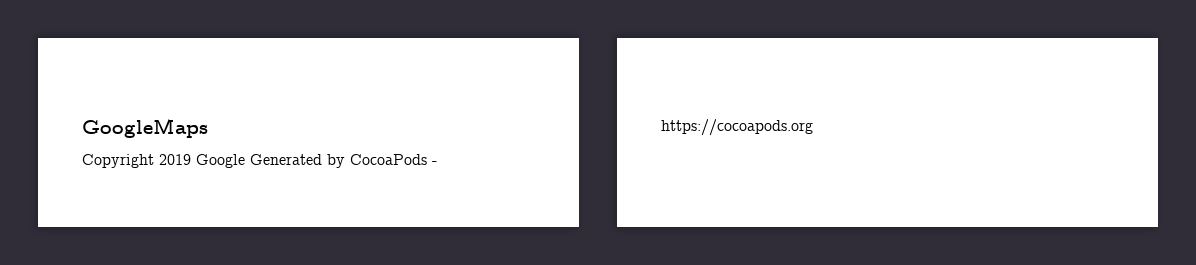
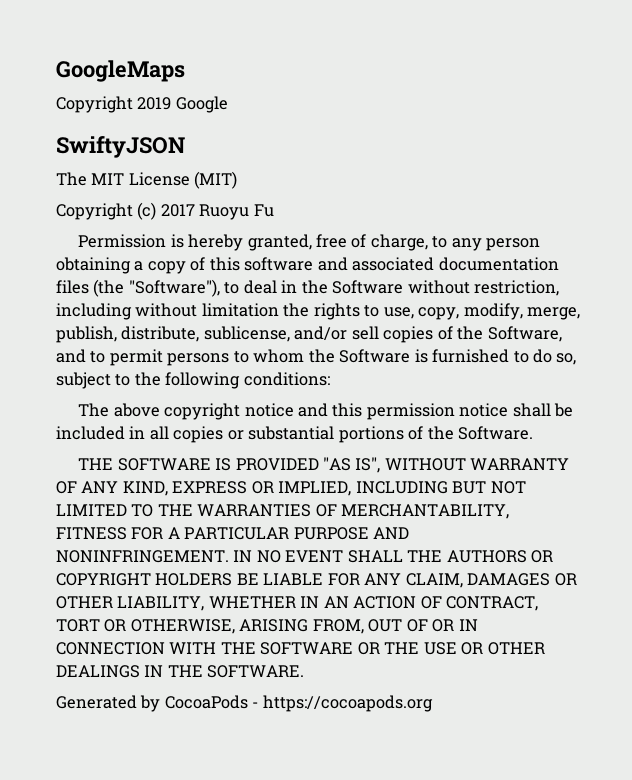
(245, 161) none -> [56,136,185,158] [56,171,238,189] [56,202,274,220] [78,234,541,251] [56,257,559,274] [56,279,560,297] [56,303,581,320] [56,326,562,343] [56,349,577,366] [56,372,330,389] [78,403,574,420] [56,426,534,443] [78,457,570,473] [56,481,526,496] [56,504,510,519] [56,527,410,540] [56,550,554,563] [56,573,577,588] [56,596,539,611] [56,619,478,634] [56,642,545,655] [56,665,305,678] // SwiftyJSON // The MIT License (MIT) // Copyright (c) 2017 Ruoyu Fu // Permission is hereby granted, free of charge, to any person obtaining a copy of this software and associated documentation files (the "Software"), to deal in the Software without restriction, including without limitation the rights to use, copy, modify, merge, publish, distribute, sublicense, and/or sell copies of the Software, and to permit persons to whom the Software is furnished to do so, subject to the following conditions: // The above copyright notice and this permission notice shall be included in all copies or substantial portions of the Software. // THE SOFTWARE IS PROVIDED "AS IS", WITHOUT WARRANTY OF ANY KIND, EXPRESS OR IMPLIED, INCLUDING BUT NOT LIMITED TO THE WARRANTIES OF MERCHANTABILITY, FITNESS FOR A PARTICULAR PURPOSE AND NONINFRINGEMENT. IN NO EVENT SHALL THE AUTHORS OR COPYRIGHT HOLDERS BE LIABLE FOR ANY CLAIM, DAMAGES OR OTHER LIABILITY, WHETHER IN AN ACTION OF CONTRACT, TORT OR OTHERWISE, ARISING FROM, OUT OF OR IN CONNECTION WITH THE SOFTWARE OR THE USE OR OTHER DEALINGS IN THE SOFTWARE. //

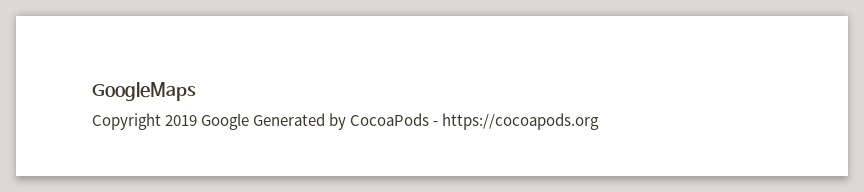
[56,136,185,158] [56,171,238,189] [56,202,274,220] [78,234,541,251] [56,257,559,274] [56,279,560,297] [56,303,581,320] [56,326,562,343] [56,349,577,366] [56,372,330,389] [78,403,574,420] [56,426,534,443] [78,457,570,473] [56,481,526,496] [56,504,510,519] [56,527,410,540] [56,550,554,563] [56,573,577,588] [56,596,539,611] [56,619,478,634] [56,642,545,655] [56,665,305,678] // SwiftyJSON // The MIT License (MIT) // Copyright (c) 2017 Ruoyu Fu // Permission is hereby granted, free of charge, to any person obtaining a copy of this software and associated documentation files (the "Software"), to deal in the Software without restriction, including without limitation the rights to use, copy, modify, merge, publish, distribute, sublicense, and/or sell copies of the Software, and to permit persons to whom the Software is furnished to do so, subject to the following conditions: // The above copyright notice and this permission notice shall be included in all copies or substantial portions of the Software. // THE SOFTWARE IS PROVIDED "AS IS", WITHOUT WARRANTY OF ANY KIND, EXPRESS OR IMPLIED, INCLUDING BUT NOT LIMITED TO THE WARRANTIES OF MERCHANTABILITY, FITNESS FOR A PARTICULAR PURPOSE AND NONINFRINGEMENT. IN NO EVENT SHALL THE AUTHORS OR COPYRIGHT HOLDERS BE LIABLE FOR ANY CLAIM, DAMAGES OR OTHER LIABILITY, WHETHER IN AN ACTION OF CONTRACT, TORT OR OTHERWISE, ARISING FROM, OUT OF OR IN CONNECTION WITH THE SOFTWARE OR THE USE OR OTHER DEALINGS IN THE SOFTWARE. // -> (250, 121) none

